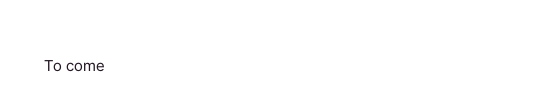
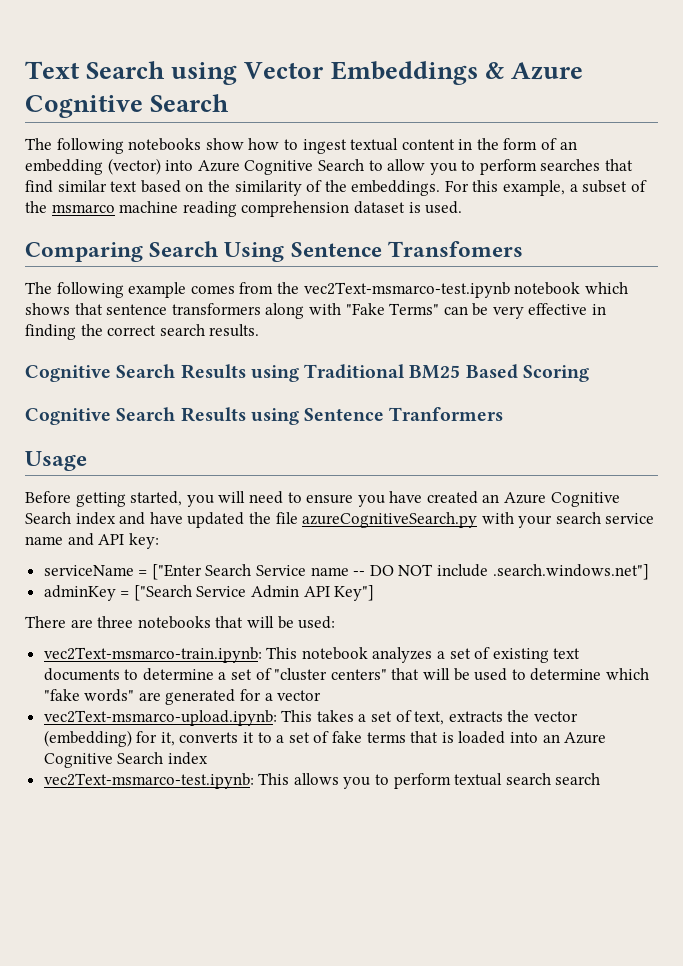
[44,60,106,72] To come -> [25,61,583,85] [25,94,230,118] [25,138,577,154] [25,158,634,175] [25,180,647,196] [25,201,463,217] [25,241,523,262] [25,282,628,298] [25,303,607,319] [25,324,260,340] [25,364,589,382] [25,407,504,425] [25,451,87,471] [25,491,620,507] [25,512,655,528] [25,533,159,549] [43,564,649,580] [43,585,375,601] [25,616,336,629] [43,647,581,663] [43,668,649,681] [43,689,322,705] [43,710,579,726] [43,730,607,747] [43,752,208,768] [43,773,601,789] Text Search using Vector Embeddings & Azure Cognitive Search // The following notebooks show how to ingest textual content in the form of an embedding (vector) into Azure Cognitive Search to allow you to perform searches that find similar text based on the similarity of the embeddings. For this example, a subset of the msmarco machine reading comprehension dataset is used. // Comparing Search Using Sentence Transfomers // The following example comes from the vec2Text-msmarco-test.ipynb notebook which shows that sentence transformers along with "Fake Terms" can be very effective in finding the correct search results. // Cognitive Search Results using Traditional BM25 Based Scoring // Cognitive Search Results using Sentence Tranformers // Usage // Before getting started, you will need to ensure you have created an Azure Cognitive Search index and have updated the file azureCognitiveSearch.py with your search service name and API key: // serviceName = ["Enter Search Service name -- DO NOT include .search.windows.net"] // adminKey = ["Search Service Admin API Key"] // There are three notebooks that will be used: // vec2Text-msmarco-train.ipynb: This notebook analyzes a set of existing text documents to determine a set of "cluster centers" that will be used to determine which "fake words" are generated for a vector // vec2Text-msmarco-upload.ipynb: This takes a set of text, extracts the vector (embedding) for it, converts it to a set of fake terms that is loaded into an Azure Cognitive Search index // vec2Text-msmarco-test.ipynb: This allows you to perform textual search search

